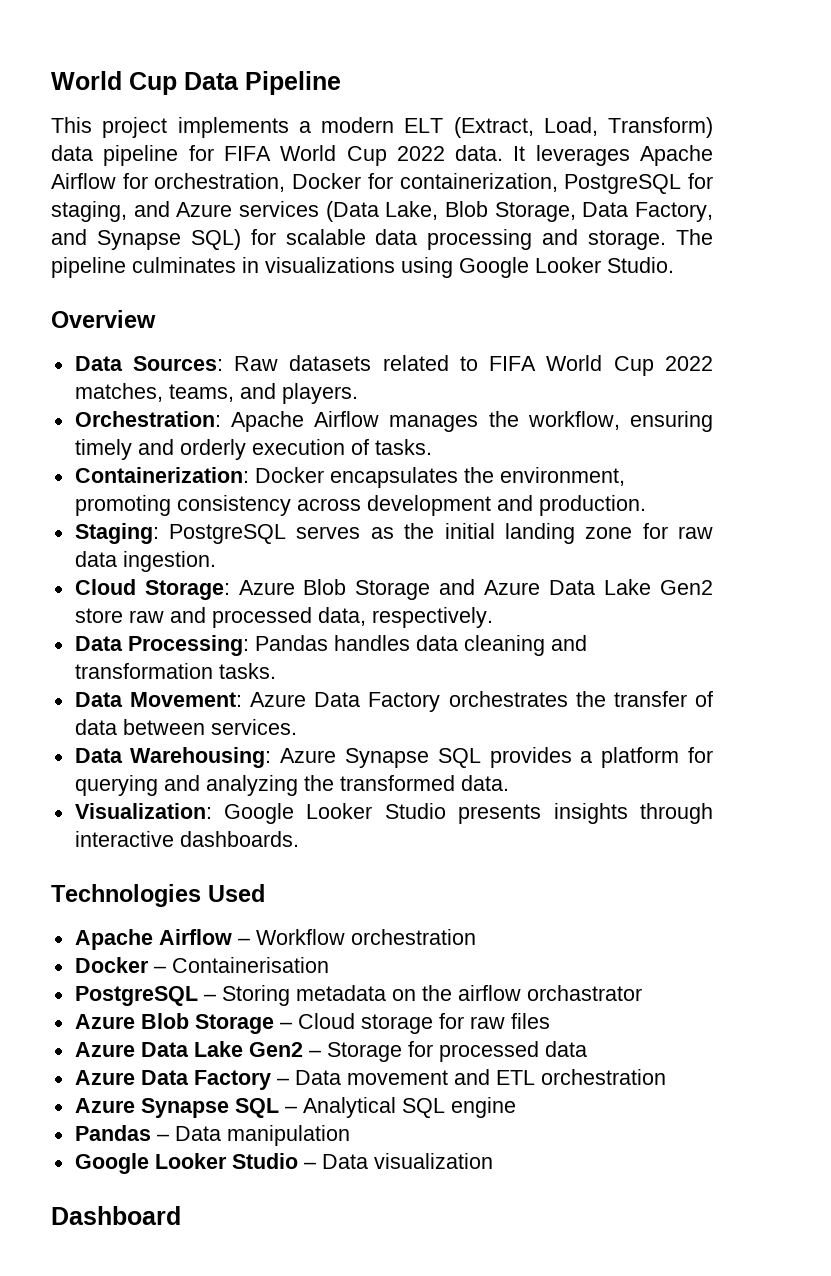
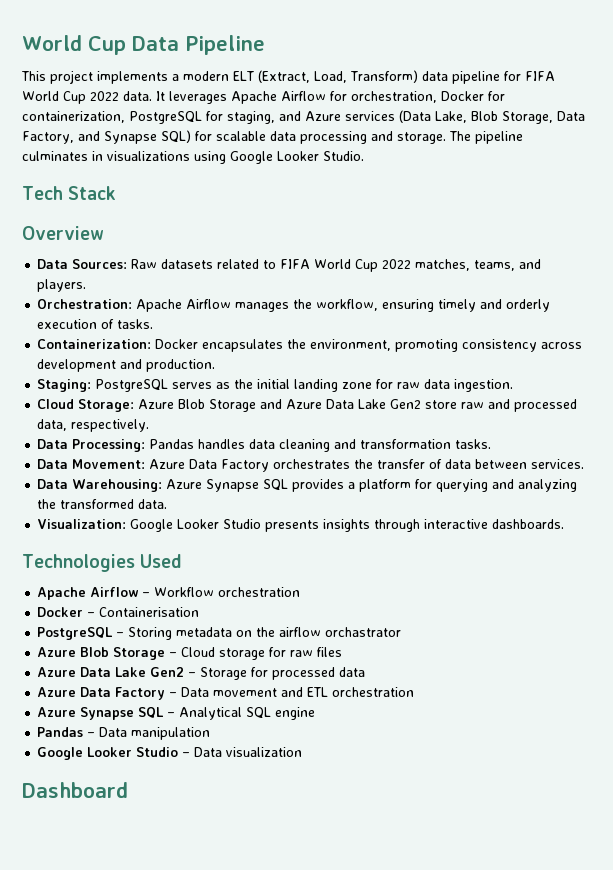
(674, 265) none -> [22,186,117,200] // Tech Stack

